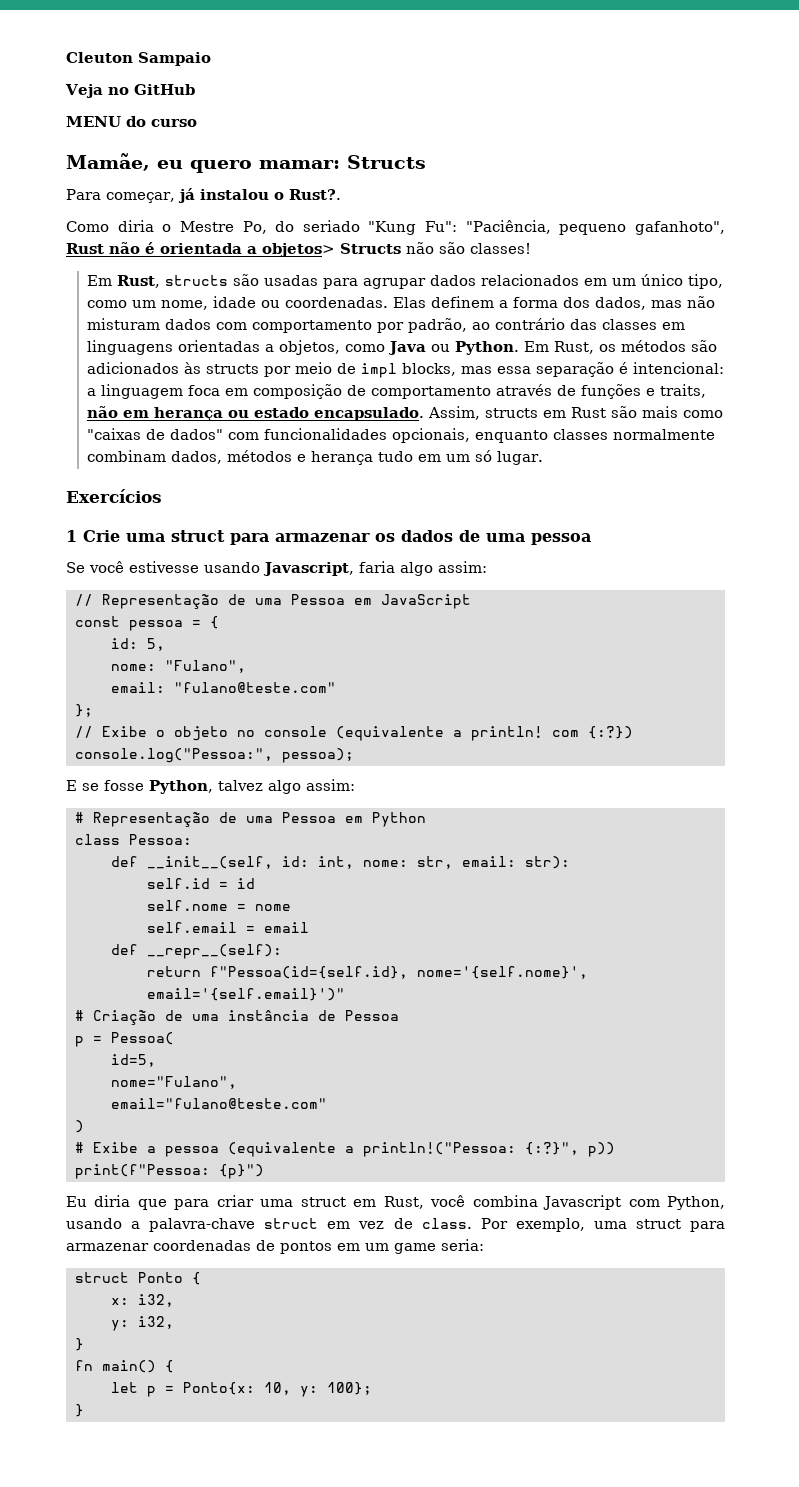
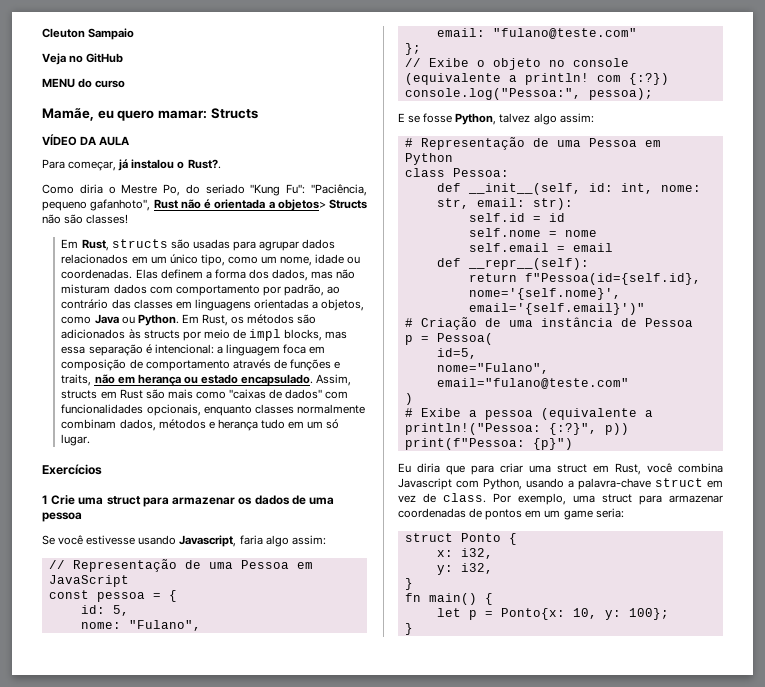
(426, 162) none -> [42,134,131,146] // VÍDEO DA AULA

